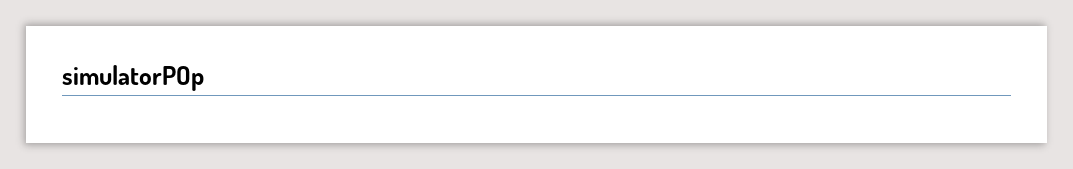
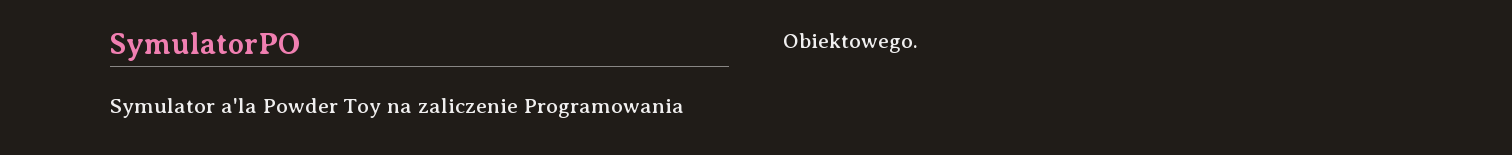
[62,65,204,91] simulatorPOp -> [110,32,300,61] [110,98,684,118] [783,33,918,53] SymulatorPO // Symulator a'la Powder Toy na zaliczenie Programowania Obiektowego.

